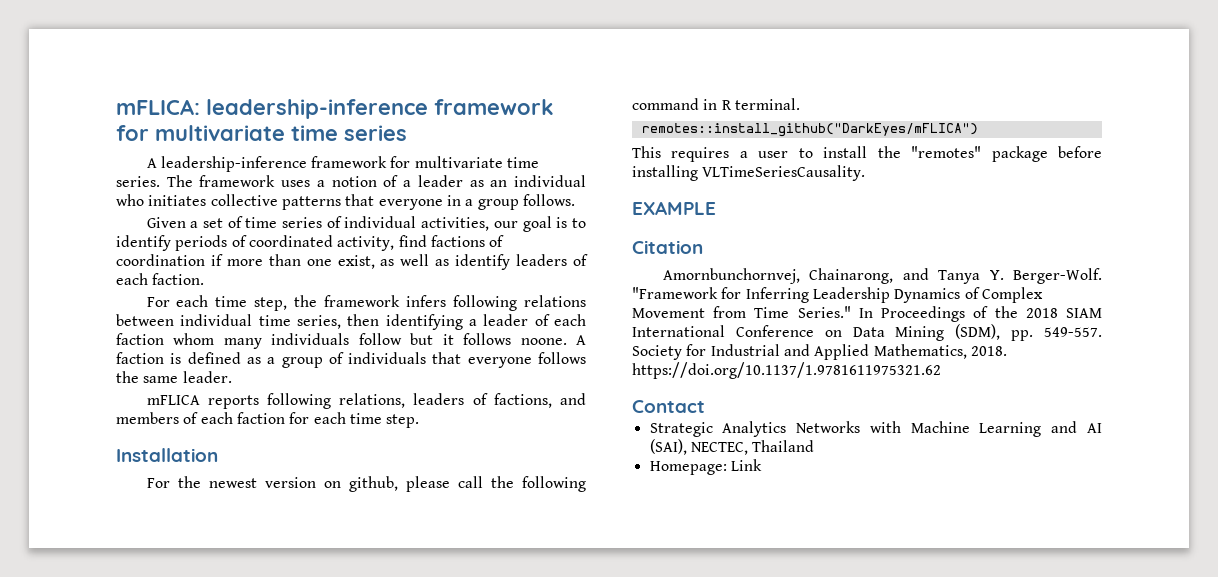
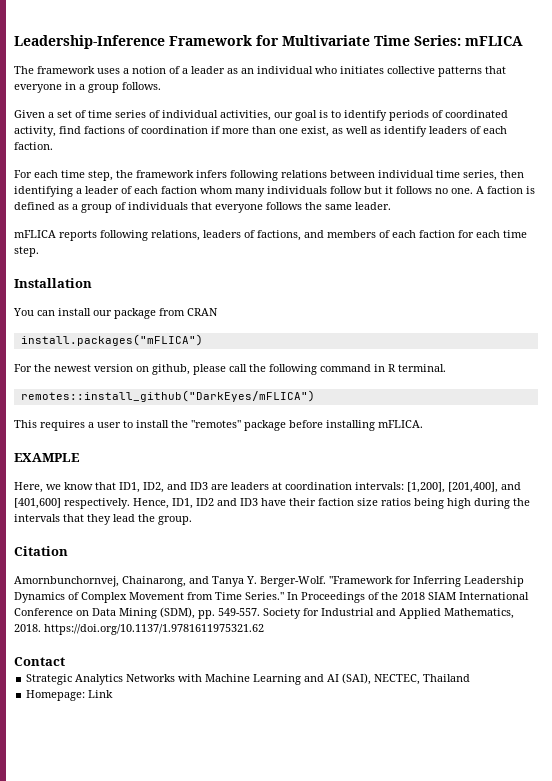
[116,99,554,119] [116,125,407,141] [146,156,540,172] [116,176,160,187] mFLICA: leadership-inference framework for multivariate time series // A leadership-inference framework for multivariate time series. -> [14,35,523,49] Leadership-Inference Framework for Multivariate Time Series: mFLICA //
[520,338,567,345] noone. -> [435,188,473,194] no one.
(218, 455) none -> [13,308,218,319] [20,334,203,346] // You can install our package from CRAN // install.packages("mFLICA")
[702,165,866,181] VLTimeSeriesCausality. -> [378,420,423,428] mFLICA.
(716, 208) none -> [14,482,521,493] [14,498,530,509] [14,514,192,525] // Here, we know that ID1, ID2, and ID3 are leaders at coordination intervals: [1,200], [201,400], and [401,600] respectively. Hence, ID1, ID2 and ID3 have their faction size ratios being high during the intervals that they lead the group.

